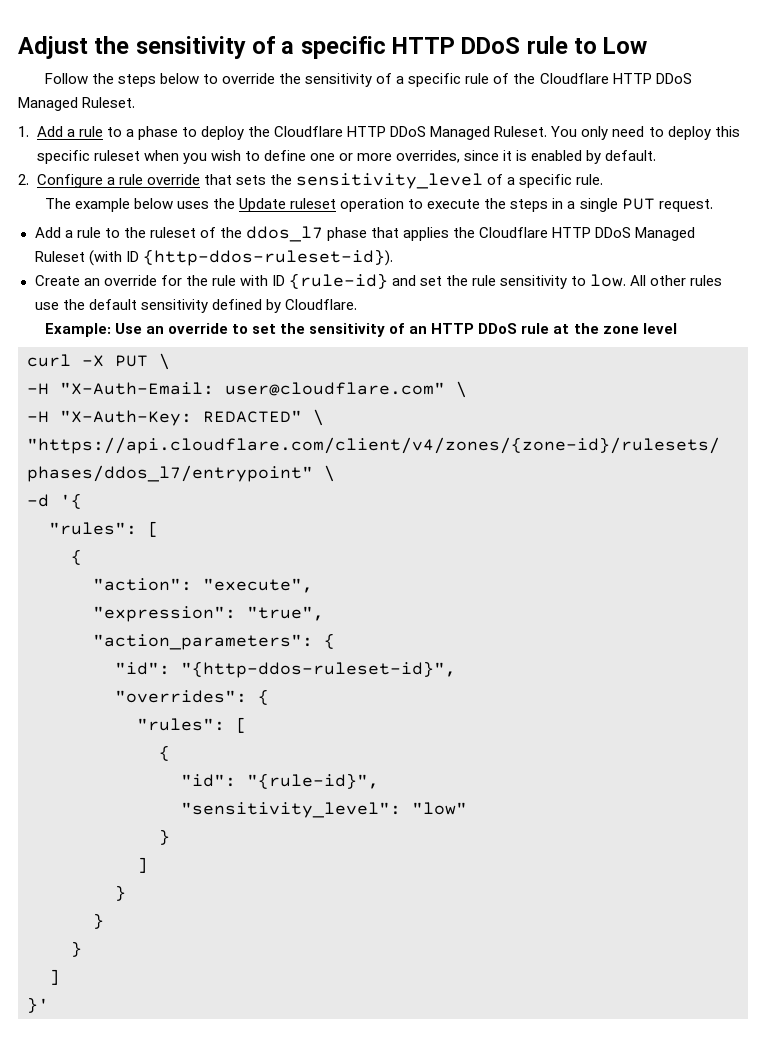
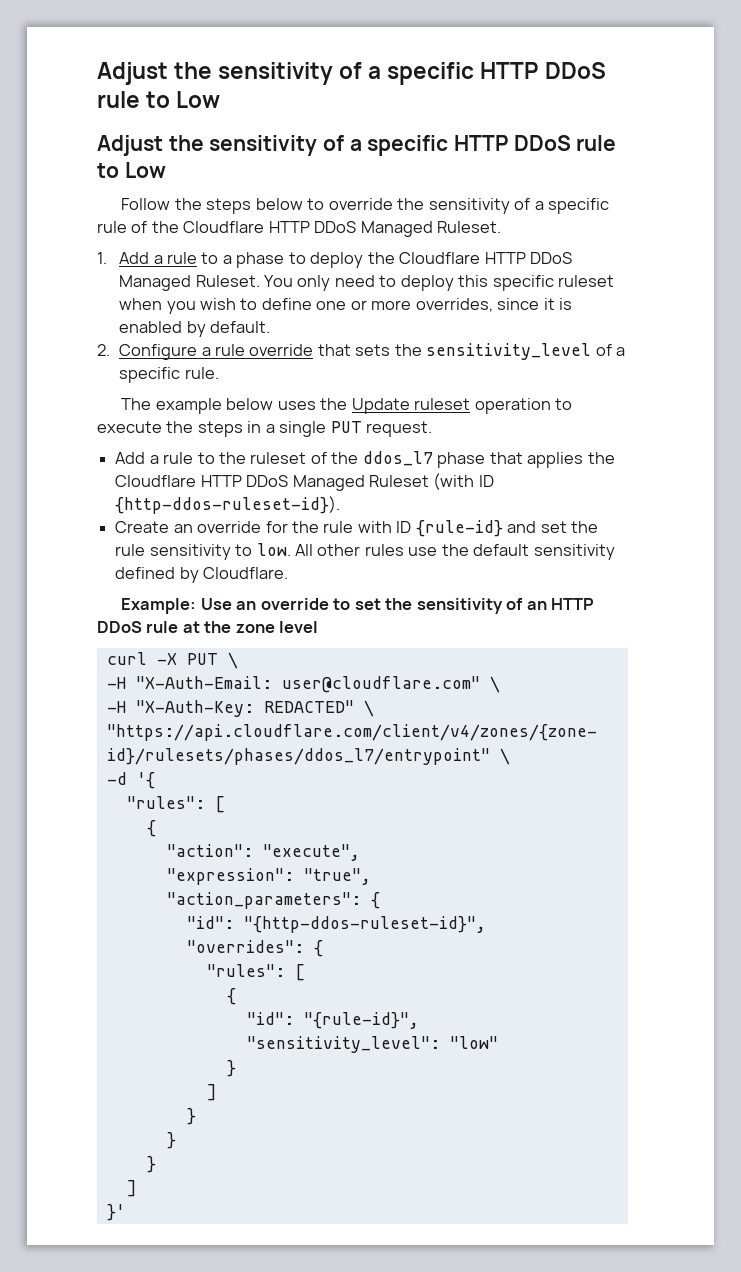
(648, 45) none -> [97,135,617,156] [97,162,166,178] // Adjust the sensitivity of a specific HTTP DDoS rule to Low

